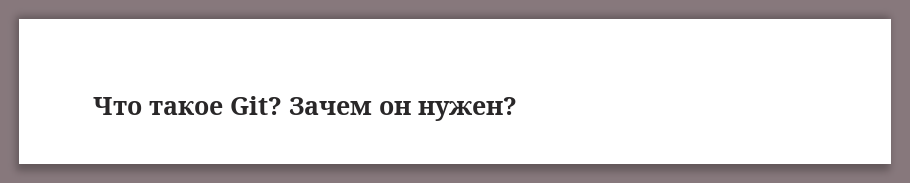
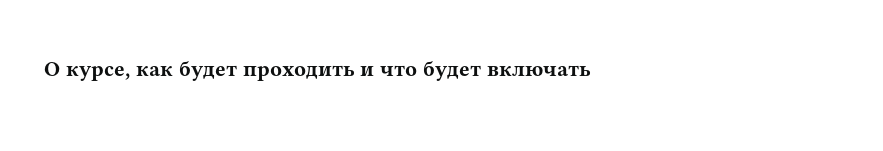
[93,96,517,121] Что такое Git? Зачем он нужен? -> [44,61,591,81] О курсе, как будет проходить и что будет включать

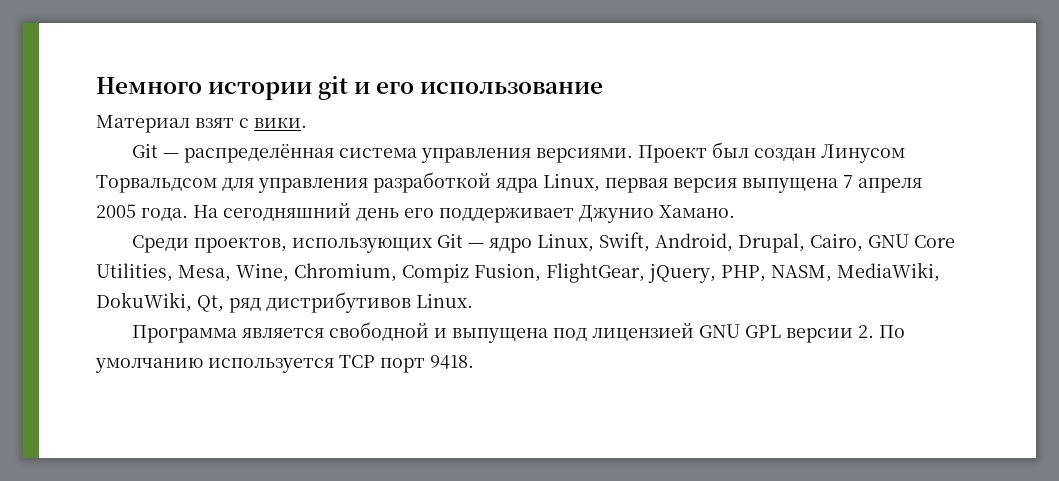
[44,61,591,81] О курсе, как будет проходить и что будет включать -> [96,76,604,100] [96,115,307,133] [131,142,905,163] [96,172,922,193] [96,203,735,223] [131,232,955,253] [96,262,940,283] [96,292,473,313] [131,322,905,343] [95,355,474,373] Немного истории git и его использование // Материал взят с вики. // Git — распределённая система управления версиями. Проект был создан Линусом Торвальдсом для управления разработкой ядра Linux, первая версия выпущена 7 апреля 2005 года. На сегодняшний день его поддерживает Джунио Хамано. // Среди проектов, использующих Git — ядро Linux, Swift, Android, Drupal, Cairo, GNU Core Utilities, Mesa, Wine, Chromium, Compiz Fusion, FlightGear, jQuery, PHP, NASM, MediaWiki, DokuWiki, Qt, ряд дистрибутивов Linux. // Программа является свободной и выпущена под лицензией GNU GPL версии 2. По умолчанию используется TCP порт 9418.

